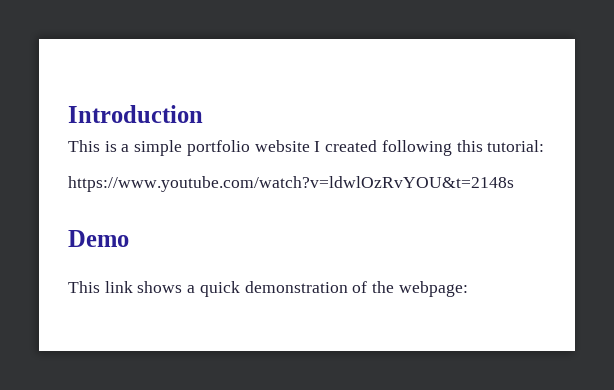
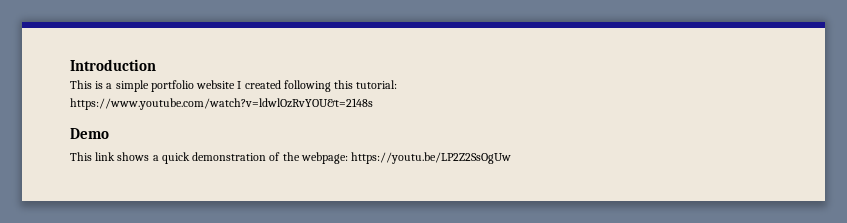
(468, 289) none -> [351,152,512,164] https://youtu.be/LP2Z2SsOgUw

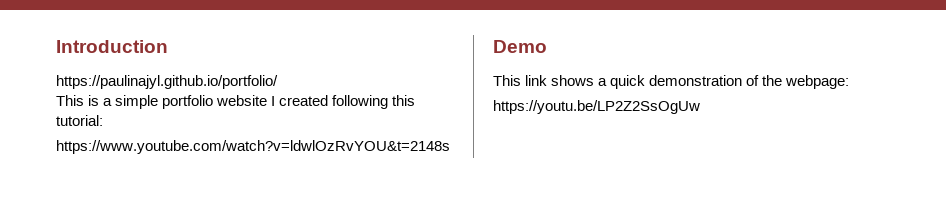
(156, 65) none -> [56,75,278,89] // https://paulinajyl.github.io/portfolio/
(348, 158) none -> (850, 82) //

